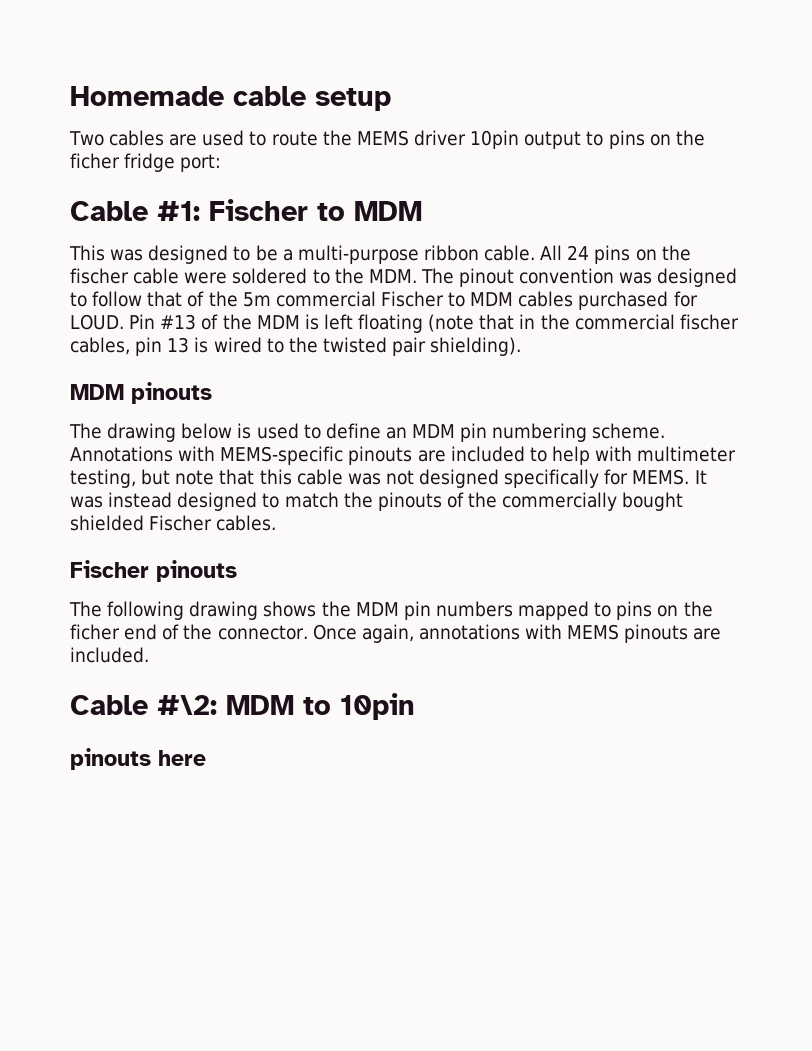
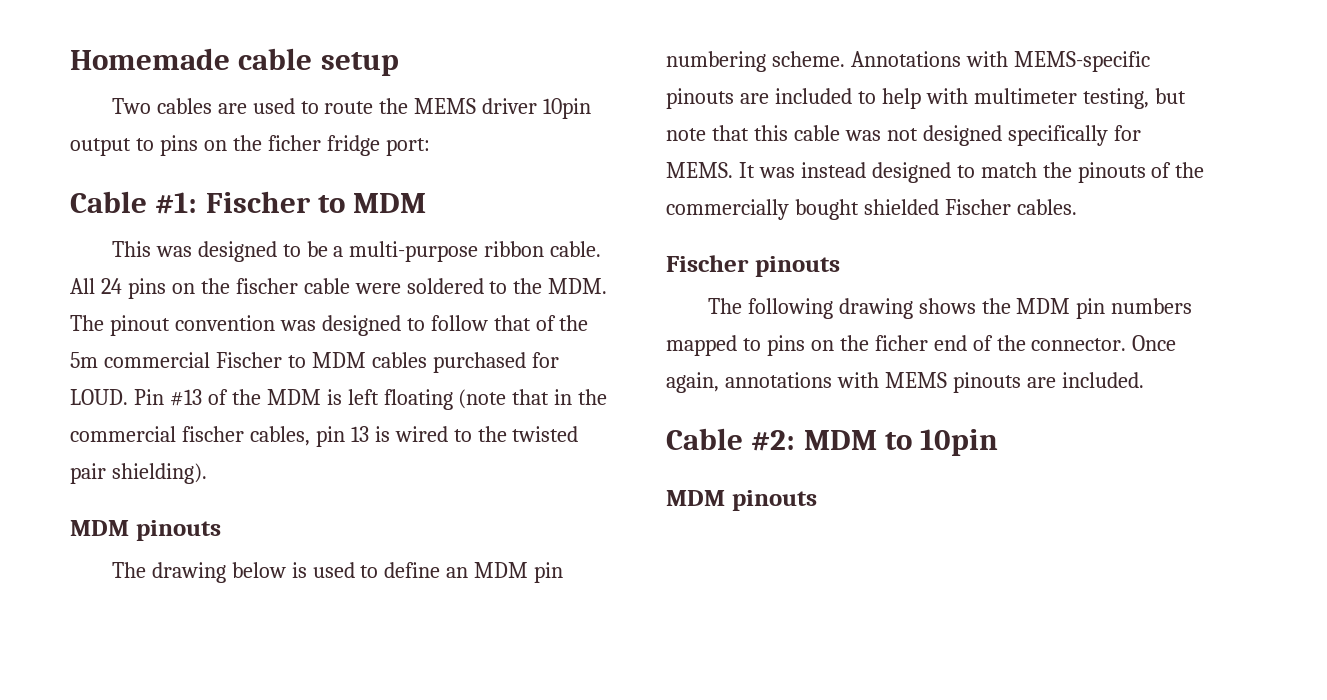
[157,695,217,715] #\2: -> [751,430,796,451] #2:
[70,748,206,770] pinouts here -> [666,490,817,511] MDM pinouts

